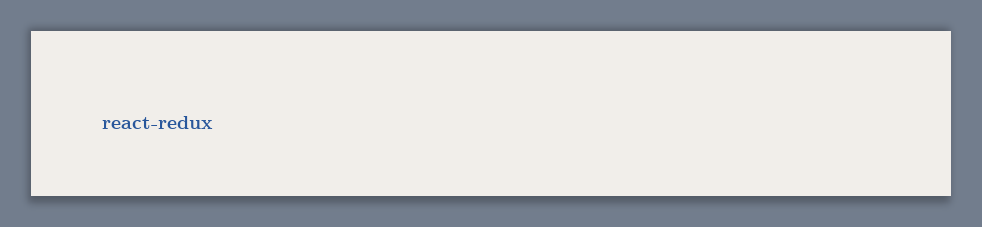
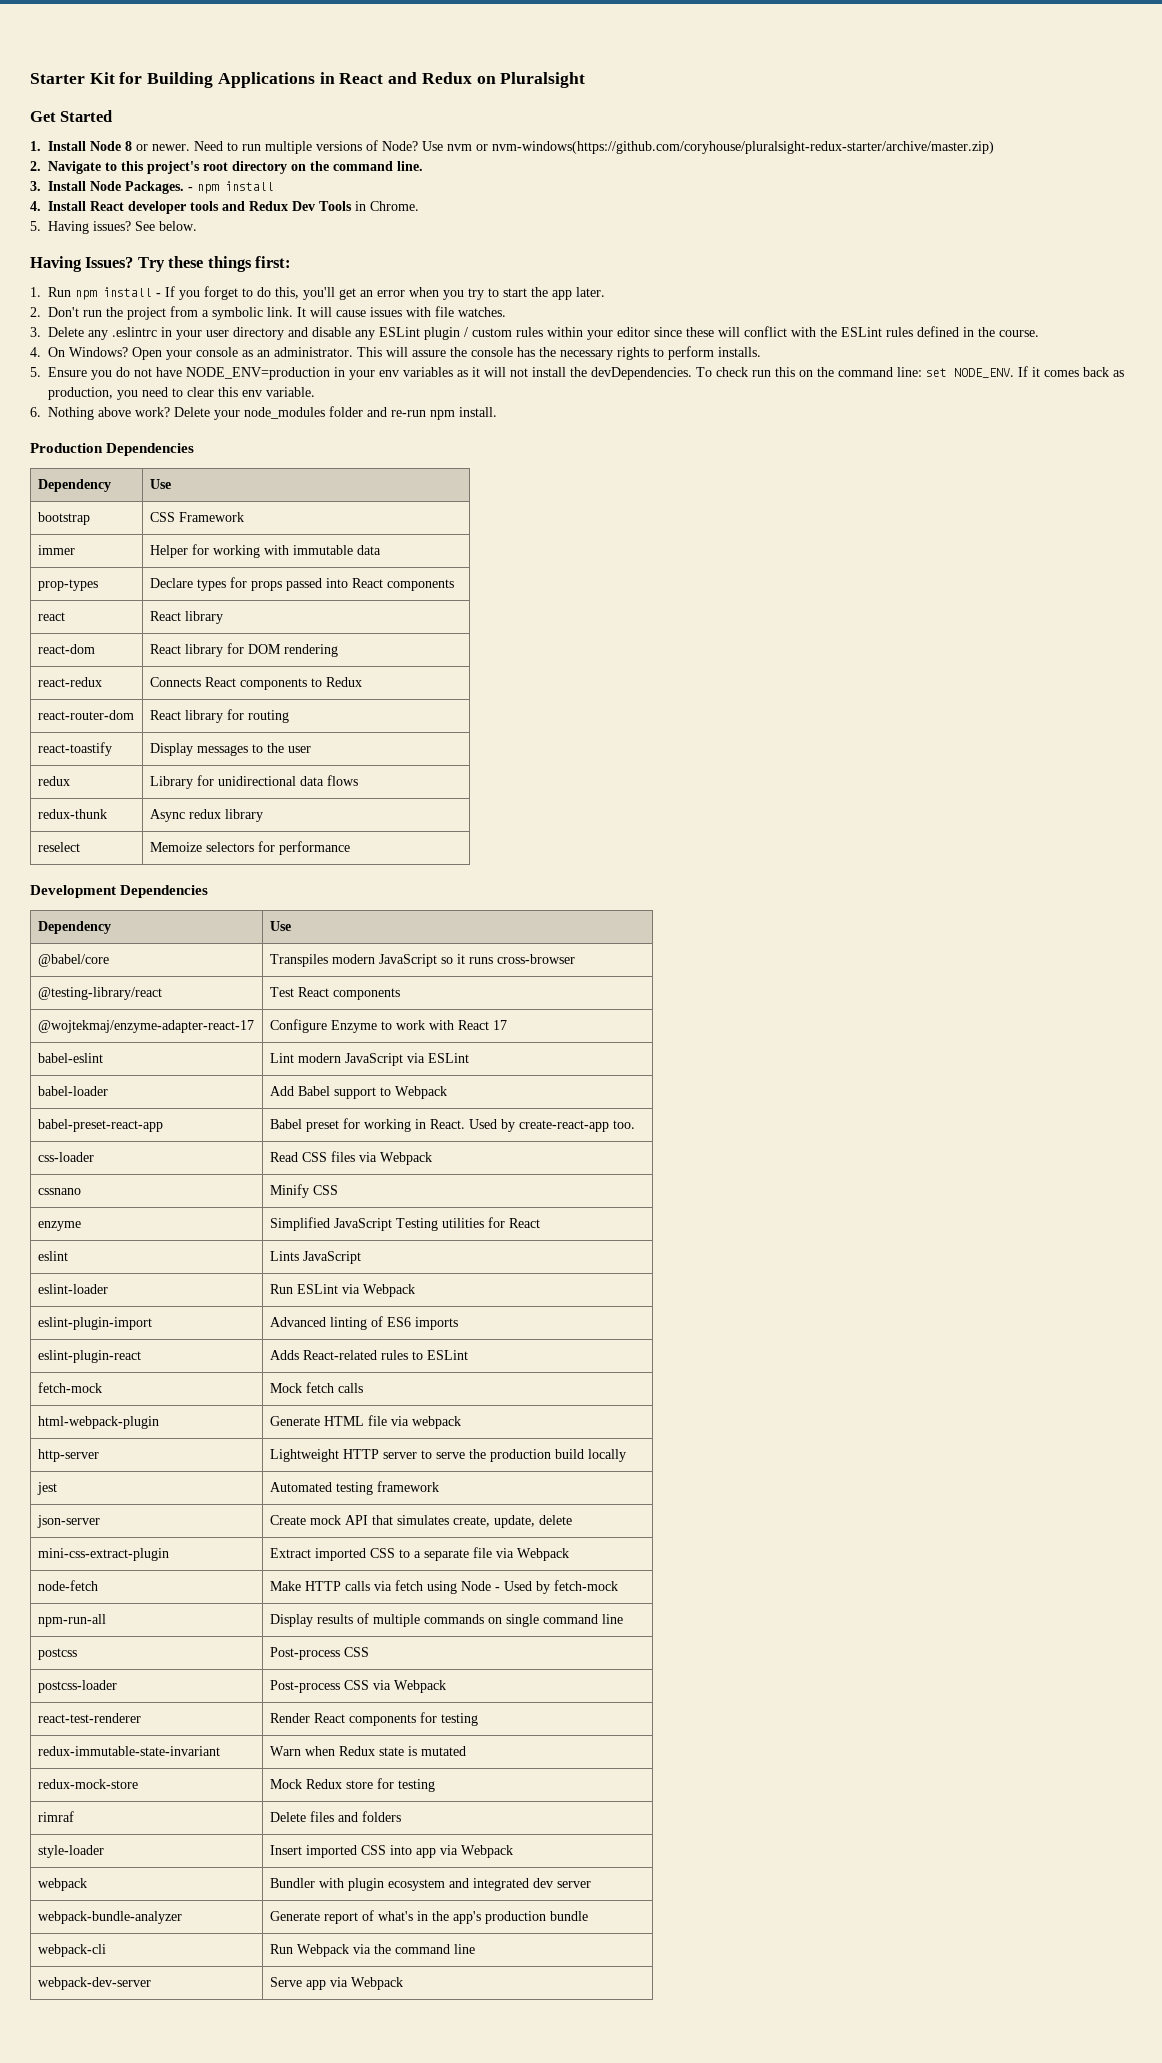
[102,116,213,129] react-redux -> [30,72,586,88] [30,110,113,122] [30,140,994,154] [30,161,423,174] [30,181,274,194] [30,201,419,214] [30,221,197,234] [30,256,292,272] [30,286,605,300] [30,306,506,320] [30,326,1039,340] [30,346,761,360] [30,366,1124,380] [48,387,315,400] [30,406,497,420] [30,443,195,456] [37,479,111,492] [149,479,171,489] [37,512,90,525] [149,512,244,522] [37,545,75,555] [149,544,381,558] [37,579,98,591] [149,577,454,591] [37,612,65,621] [149,611,223,624] [37,644,95,654] [149,643,338,657] [37,677,102,687] [149,677,362,690] [37,710,134,720] [149,709,289,723] [37,742,112,756] [149,743,311,756] [37,776,70,786] [149,775,358,789] [37,809,107,819] [149,809,263,822] [37,842,80,852] [149,841,350,855] [30,885,209,898] [37,921,111,934] [269,921,291,931] [37,954,109,967] [269,954,575,967] [37,987,162,1000] [269,987,400,1000] [37,1020,254,1033] [269,1019,507,1033] [37,1053,103,1063] [269,1053,469,1066] [37,1086,108,1096] [269,1086,447,1099] [37,1119,163,1132] [269,1118,635,1132] [37,1152,94,1162] [269,1151,432,1165] [37,1188,81,1195] [269,1184,338,1198] [37,1221,81,1231] [269,1217,540,1231] [37,1251,68,1261] [269,1251,361,1264] [37,1284,108,1294] [269,1284,415,1297] [37,1317,152,1330] [269,1316,458,1330] [37,1350,141,1363] [269,1350,468,1360] [37,1382,102,1393] [269,1382,363,1393] [37,1416,159,1429] [269,1415,461,1429] [37,1449,99,1462] [269,1449,626,1462] [36,1482,57,1495] [269,1481,439,1495] [36,1515,100,1528] [269,1515,572,1528] [37,1548,169,1561] [269,1547,569,1561] [37,1580,98,1591] [269,1580,618,1594] [37,1614,106,1627] [269,1613,623,1627] [37,1648,77,1660] [269,1647,369,1660] [37,1680,117,1693] [269,1680,446,1693] [37,1713,141,1723] [269,1712,478,1726] [37,1746,220,1756] [269,1746,466,1756] [37,1779,138,1789] [269,1778,435,1792] [37,1811,74,1822] [269,1811,401,1822] [37,1845,104,1858] [269,1845,513,1858] [37,1878,87,1891] [269,1878,591,1891] [37,1911,182,1924] [269,1910,588,1924] [37,1944,106,1957] [269,1944,475,1957] [37,1977,151,1990] [269,1977,403,1990] Starter Kit for Building Applications in React and Redux on Pluralsight // Get Started // 1. Install Node 8 or newer. Need to run multiple versions of Node? Use nvm or nvm-windows(https://github.com/coryhouse/pluralsight-redux-starter/archive/master.zip) // 2. Navigate to this project's root directory on the command line. // 3. Install Node Packages. - npm install // 4. Install React developer tools and Redux Dev Tools in Chrome. // 5. Having issues? See below. // Having Issues? Try these things first: // 1. Run npm install - If you forget to do this, you'll get an error when you try to start the app later. // 2. Don't run the project from a symbolic link. It will cause issues with file watches. // 3. Delete any .eslintrc in your user directory and disable any ESLint plugin / custom rules within your editor since these will conflict with the ESLint rules defined in the course. // 4. On Windows? Open your console as an administrator. This will assure the console has the necessary rights to perform installs. // 5. Ensure you do not have NODE_ENV=production in your env variables as it will not install the devDependencies. To check run this on the command line: set NODE_ENV. If it comes back as production, you need to clear this env variable. // 6. Nothing above work? Delete your node_modules folder and re-run npm install. // Production Dependencies // Dependency | Use // bootstrap | CSS Framework // immer | Helper for working with immutable data // prop-types | Declare types for props passed into React components // react | React library // react-dom | React library for DOM rendering // react-redux | Connects React components to Redux // react-router-dom | React library for routing // react-toastify | Display messages to the user // redux | Library for unidirectional data flows // redux-thunk | Async redux library // reselect | Memoize selectors for performance // Development Dependencies // Dependency | Use // @babel/core | Transpiles modern JavaScript so it runs cross-browser // @testing-library/react | Test React components // @wojtekmaj/enzyme-adapter-react-17 | Configure Enzyme to work with React 17 // babel-eslint | Lint modern JavaScript via ESLint // babel-loader | Add Babel support to Webpack // babel-preset-react-app | Babel preset for working in React. Used by create-react-app too. // css-loader | Read CSS files via Webpack // cssnano | Minify CSS // enzyme | Simplified JavaScript Testing utilities for React // eslint | Lints JavaScript // eslint-loader | Run ESLint via Webpack // eslint-plugin-import | Advanced linting of ES6 imports // eslint-plugin-react | Adds React-related rules to ESLint // fetch-mock | Mock fetch calls // html-webpack-plugin | Generate HTML file via webpack // http-server | Lightweight HTTP server to serve the production build locally // jest | Automated testing framework // json-server | Create mock API that simulates create, update, delete // mini-css-extract-plugin | Extract imported CSS to a separate file via Webpack // node-fetch | Make HTTP calls via fetch using Node - Used by fetch-mock // npm-run-all | Display results of multiple commands on single command line // postcss | Post-process CSS // postcss-loader | Post-process CSS via Webpack // react-test-renderer | Render React components for testing // redux-immutable-state-invariant | Warn when Redux state is mutated // redux-mock-store | Mock Redux store for testing // rimraf | Delete files and folders // style-loader | Insert imported CSS into app via Webpack // webpack | Bundler with plugin ecosystem and integrated dev server // webpack-bundle-analyzer | Generate report of what's in the app's production bundle // webpack-cli | Run Webpack via the command line // webpack-dev-server | Serve app via Webpack

